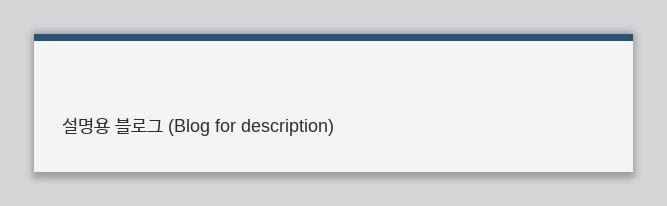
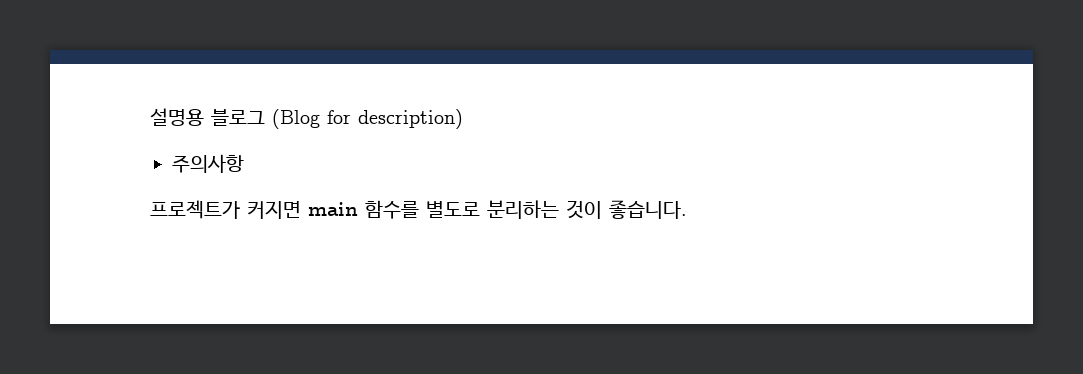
(334, 127) none -> [172,154,244,173] [150,200,687,219] // 주의사항 // 프로젝트가 커지면 main 함수를 별도로 분리하는 것이 좋습니다.

